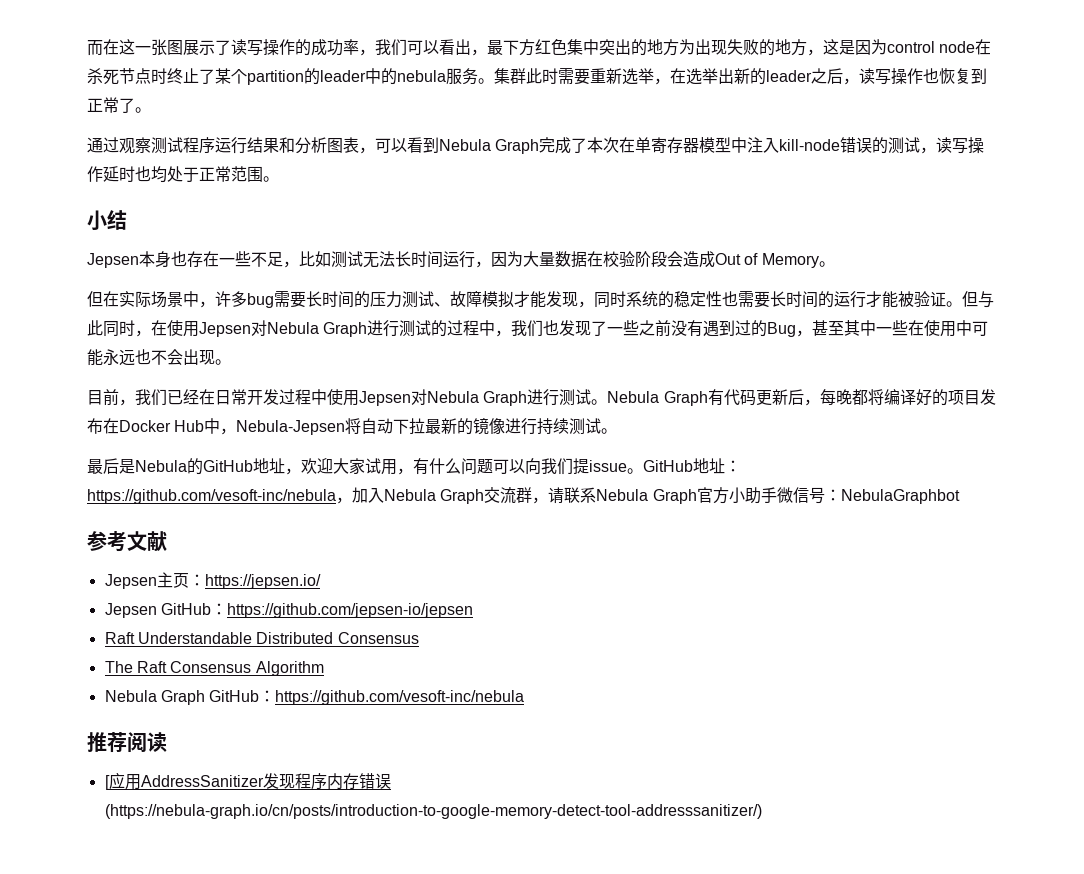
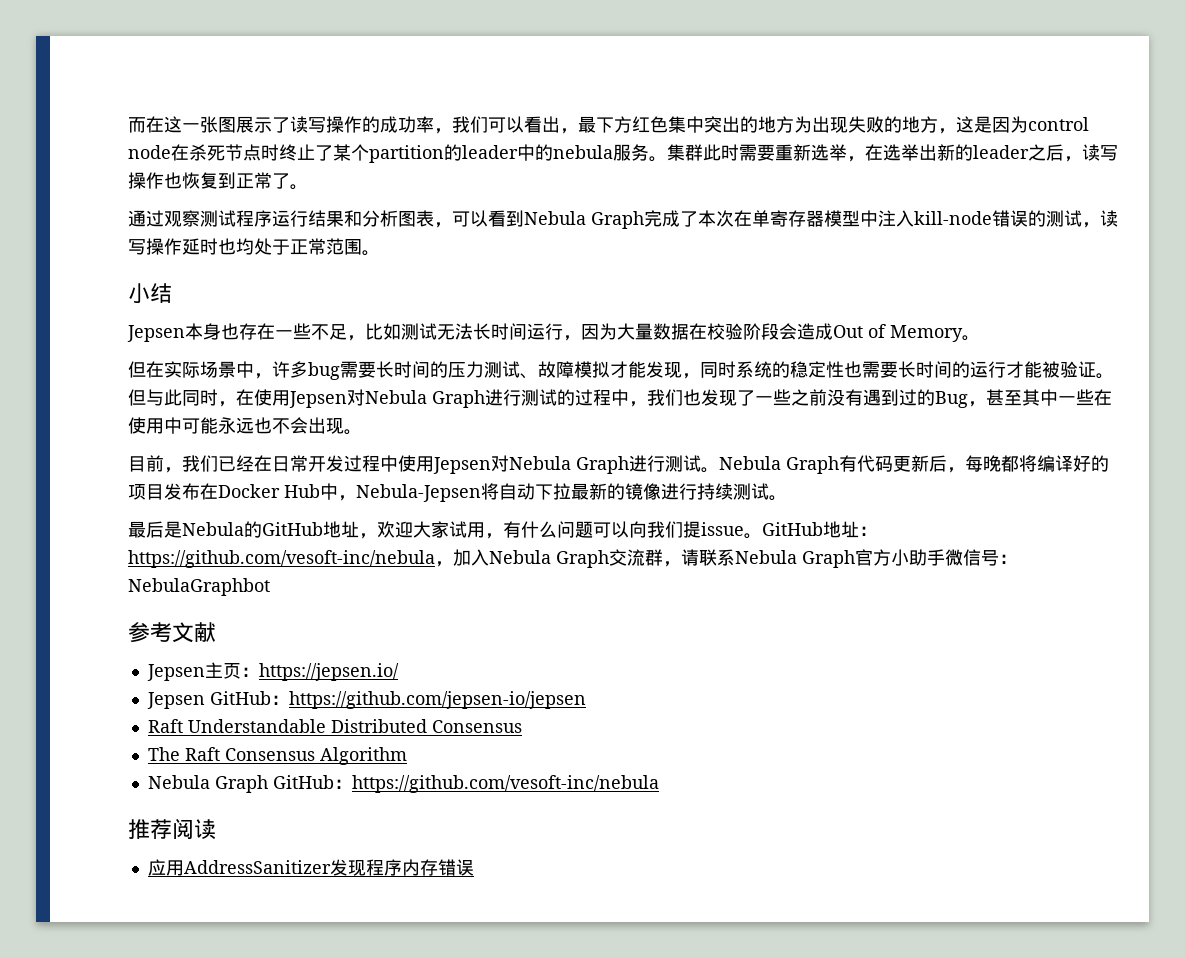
[104,775,110,790] [ -> (216, 829) none
[104,804,762,819] (https://nebula-graph.io/cn/posts/introduction-to-google-memory-detect-tool-addresssanitizer/) -> (474, 867) none

